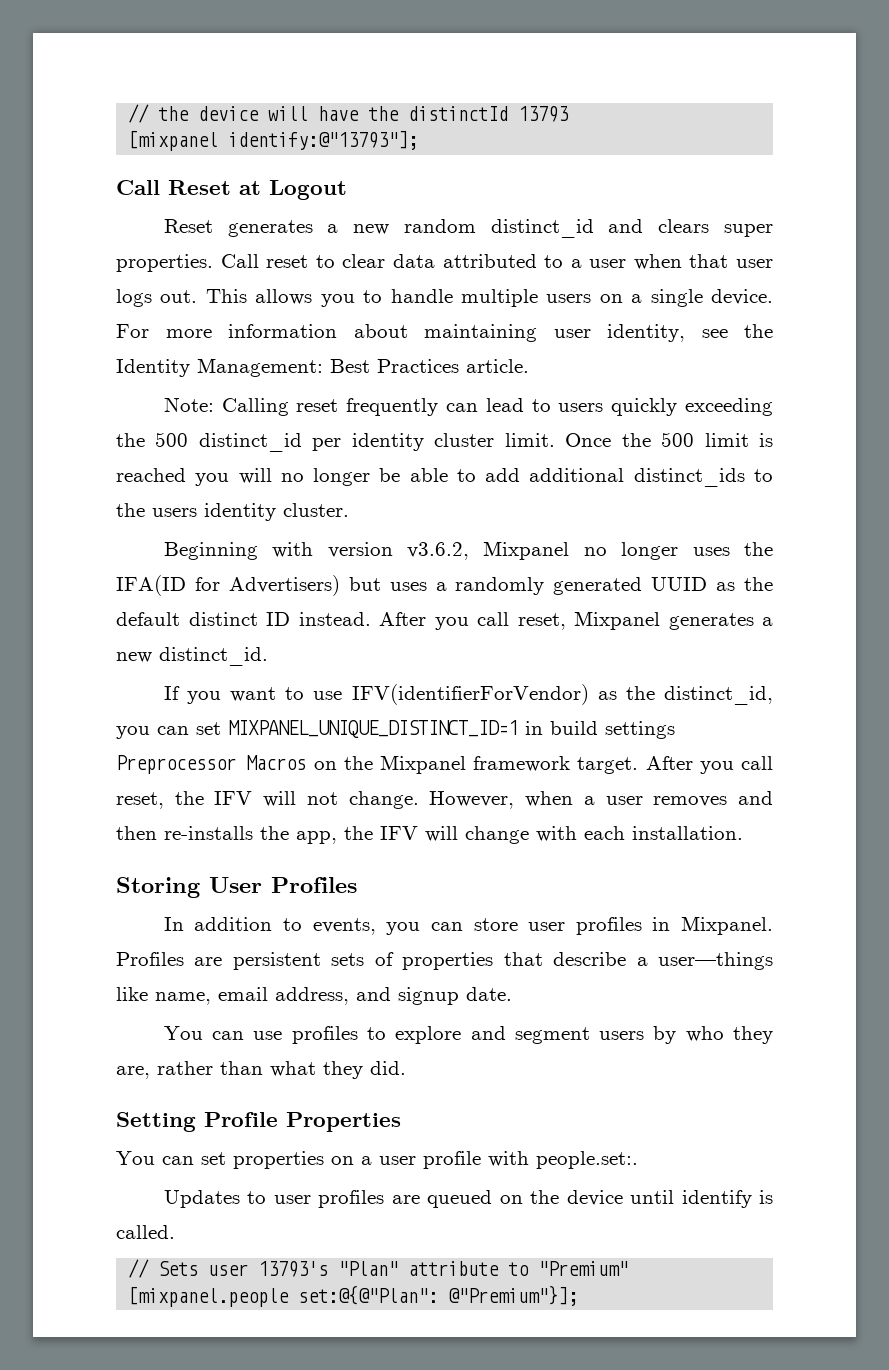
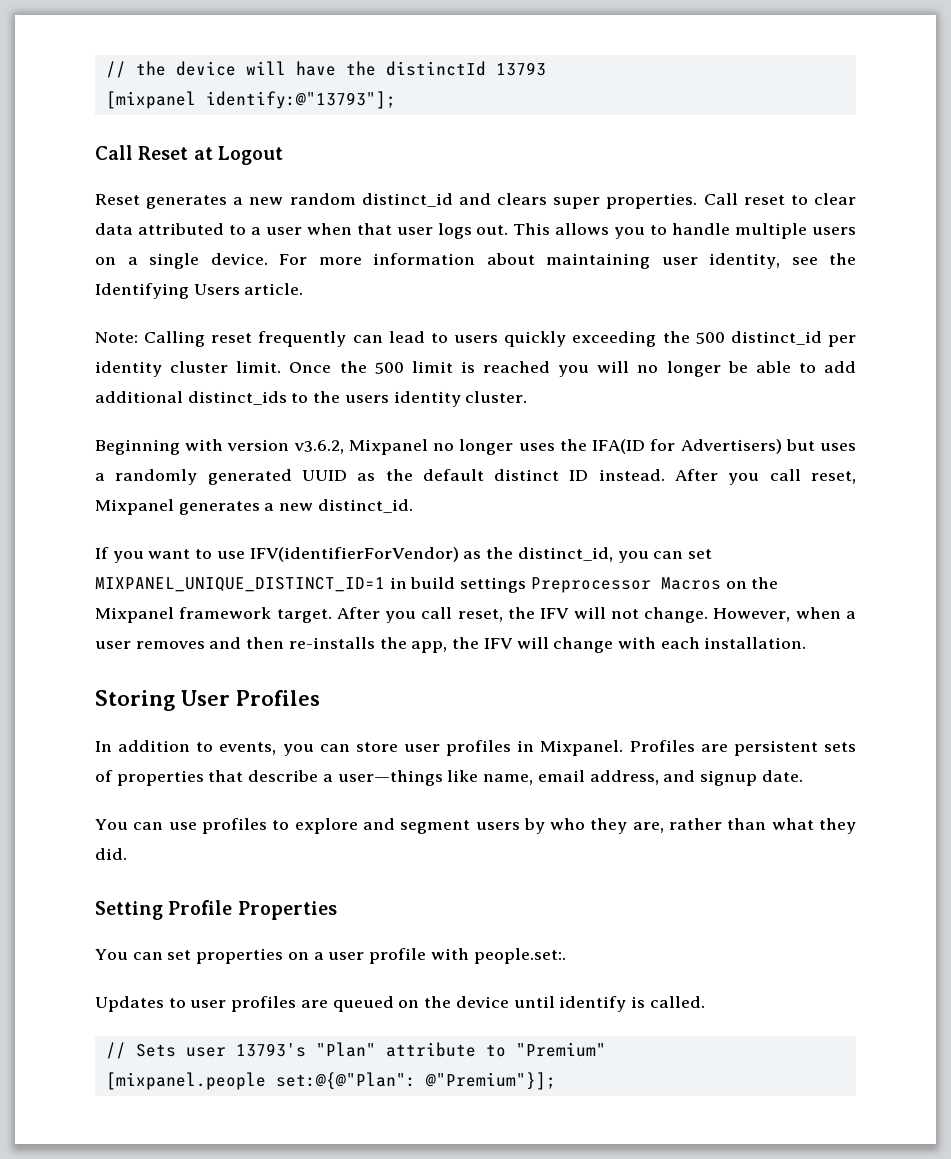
[116,358,459,377] Identity Management: Best Practices -> [95,283,240,299] Identifying Users

